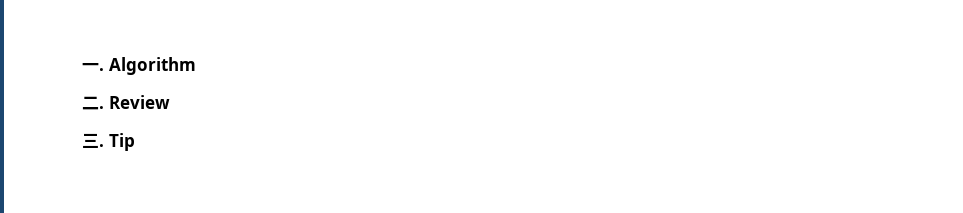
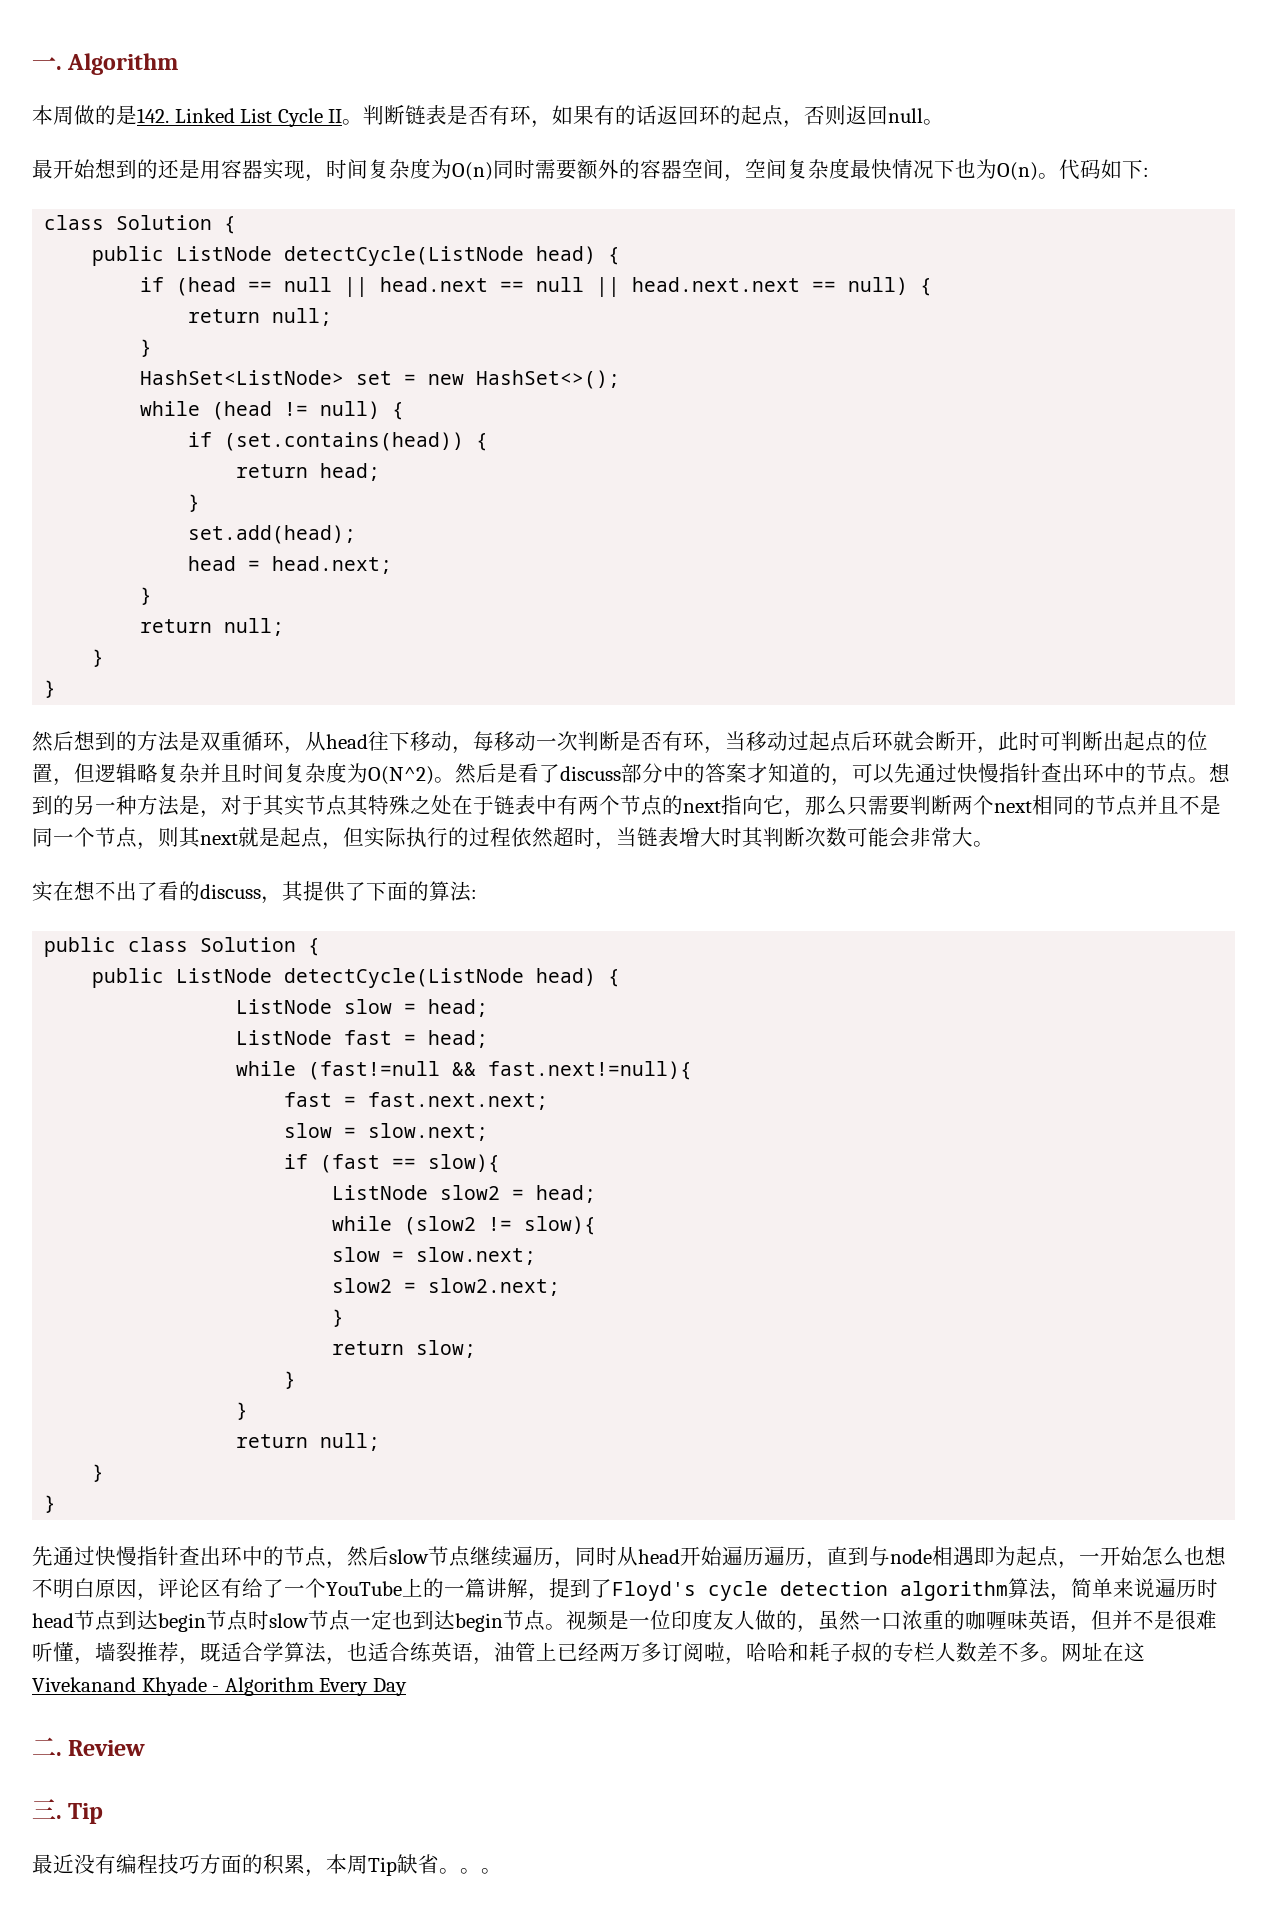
(196, 66) none -> [32,105,945,128] [32,158,1149,182] [44,215,237,234] [92,246,621,266] [140,277,933,297] [188,308,333,326] [140,339,153,357] [140,370,621,389] [140,401,405,420] [188,432,489,451] [236,463,381,481] [188,494,201,512] [188,525,357,544] [188,556,393,574] [140,587,153,605] [140,618,285,636] [92,649,105,667] [44,680,57,698] [32,731,1208,754] [32,762,1230,786] [32,795,1221,818] [32,827,994,850] [32,881,477,904] [44,937,321,957] [92,968,621,988] [236,999,489,1017] [236,1030,489,1048] [236,1061,693,1080] [284,1092,549,1110] [284,1123,489,1141] [284,1154,501,1173] [332,1185,597,1203] [332,1216,597,1235] [332,1247,537,1265] [332,1278,561,1296] [332,1309,345,1327] [332,1340,477,1358] [284,1371,297,1389] [236,1402,249,1420] [236,1433,381,1451] [92,1464,105,1482] [44,1495,57,1513] [32,1546,1226,1569] [32,1578,1218,1601] [32,1609,1217,1633] [32,1642,1145,1665] [32,1677,407,1696] // 本周做的是142. Linked List Cycle II。判断链表是否有环，如果有的话返回环的起点，否则返回null。 // 最开始想到的还是用容器实现，时间复杂度为O(n)同时需要额外的容器空间，空间复杂度最快情况下也为O(n)。代码如下: // class Solution { // public ListNode detectCycle(ListNode head) { // if (head == null || head.next == null || head.next.next == null) { // return null; // } // HashSet<ListNode> set = new HashSet<>(); // while (head != null) { // if (set.contains(head)) { // return head; // } // set.add(head); // head = head.next; // } // return null; // } // } // 然后想到的方法是双重循环，从head往下移动，每移动一次判断是否有环，当移动过起点后环就会断开，此时可判断出起点的位置，但逻辑略复杂并且时间复杂度为O(N^2)。然后是看了discuss部分中的答案才知道的，可以先通过快慢指针查出环中的节点。想到的另一种方法是，对于其实节点其特殊之处在于链表中有两个节点的next指向它，那么只需要判断两个next相同的节点并且不是同一个节点，则其next就是起点，但实际执行的过程依然超时，当链表增大时其判断次数可能会非常大。 // 实在想不出了看的discuss，其提供了下面的算法: // public class Solution { // public ListNode detectCycle(ListNode head) { // ListNode slow = head; // ListNode fast = head; // while (fast!=null && fast.next!=null){ // fast = fast.next.next; // slow = slow.next; // if (fast == slow){ // ListNode slow2 = head; // while (slow2 != slow){ // slow = slow.next; // slow2 = slow2.next; // } // return slow; // } // } // return null; // } // } // 先通过快慢指针查出环中的节点，然后slow节点继续遍历，同时从head开始遍历遍历，直到与node相遇即为起点，一开始怎么也想不明白原因，评论区有给了一个YouTube上的一篇讲解，提到了Floyd's cycle detection algorithm算法，简单来说遍历时head节点到达begin节点时slow节点一定也到达begin节点。视频是一位印度友人做的，虽然一口浓重的咖喱味英语，但并不是很难听懂，墙裂推荐，既适合学算法，也适合练英语，油管上已经两万多订阅啦，哈哈和耗子叔的专栏人数差不多。网址在这Vivekanand Khyade - Algorithm Every Day
(135, 142) none -> [32,1854,502,1877] // 最近没有编程技巧方面的积累，本周Tip缺省。。。

